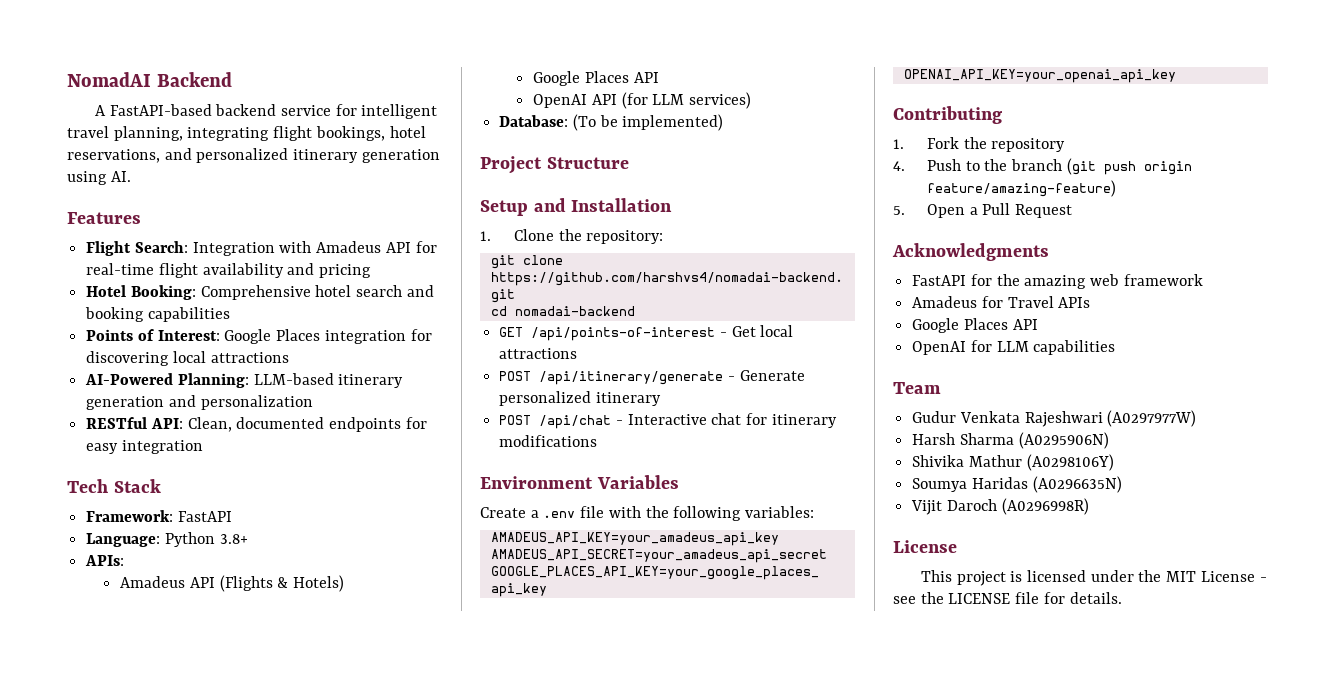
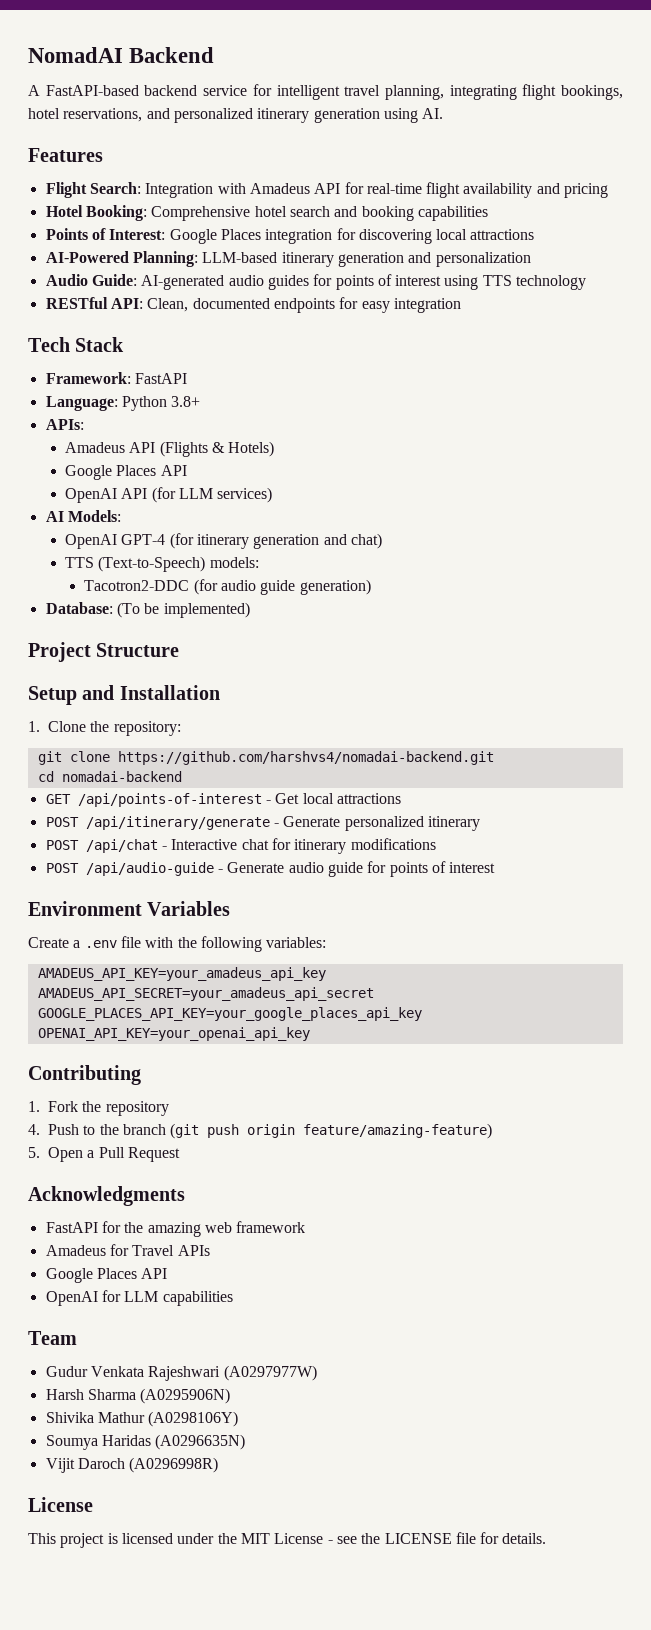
(313, 402) none -> [45,274,587,290] // Audio Guide: AI-generated audio guides for points of interest using TTS technology
(752, 100) none -> [45,510,121,522] [64,533,382,549] [64,556,259,572] [84,579,371,595] // AI Models: // OpenAI GPT-4 (for itinerary generation and chat) // TTS (Text-to-Speech) models: // Tacotron2-DDC (for audio guide generation)
(598, 441) none -> [45,861,496,877] // POST /api/audio-guide - Generate audio guide for points of interest

